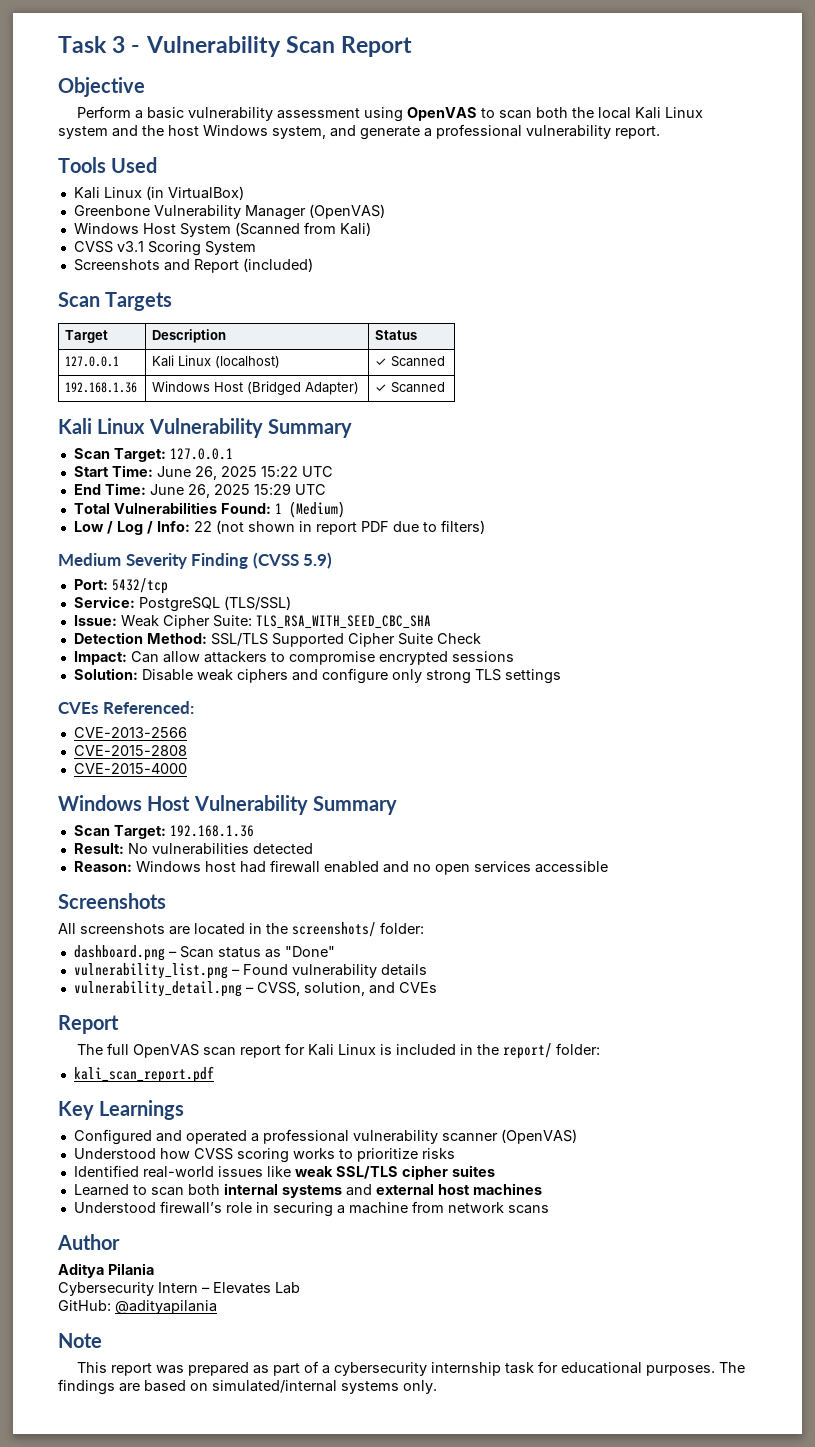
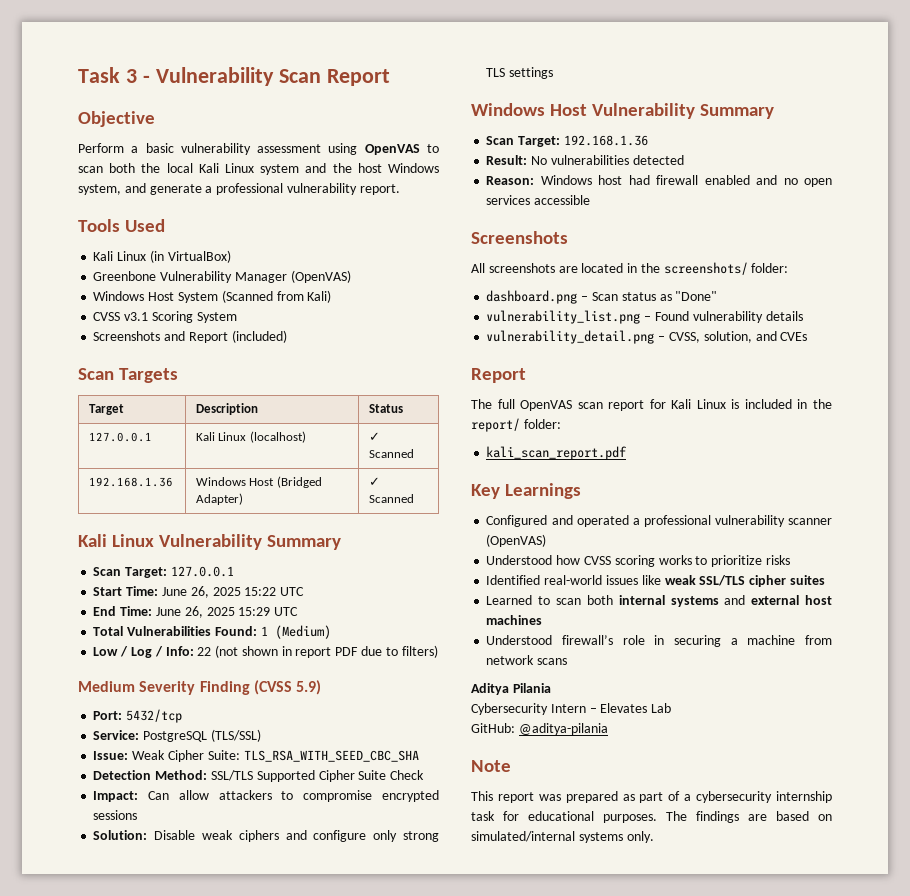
[58,701,194,714] [73,727,187,738] [73,745,187,756] [73,763,187,774] // CVEs Referenced: // CVE-2013-2566 // CVE-2015-2808 // CVE-2015-4000 -> (554, 73) none
[57,1234,120,1250] // Author -> (568, 661) none
[115,1300,217,1314] @adityapilania -> [518,723,608,735] @aditya-pilania

